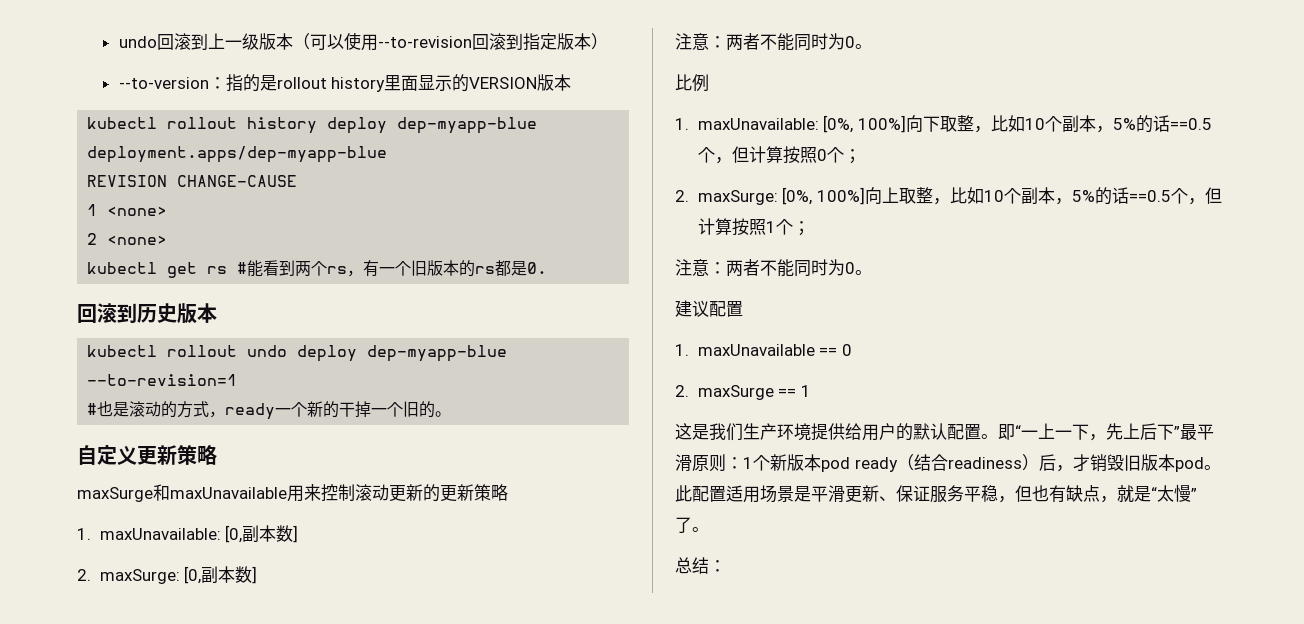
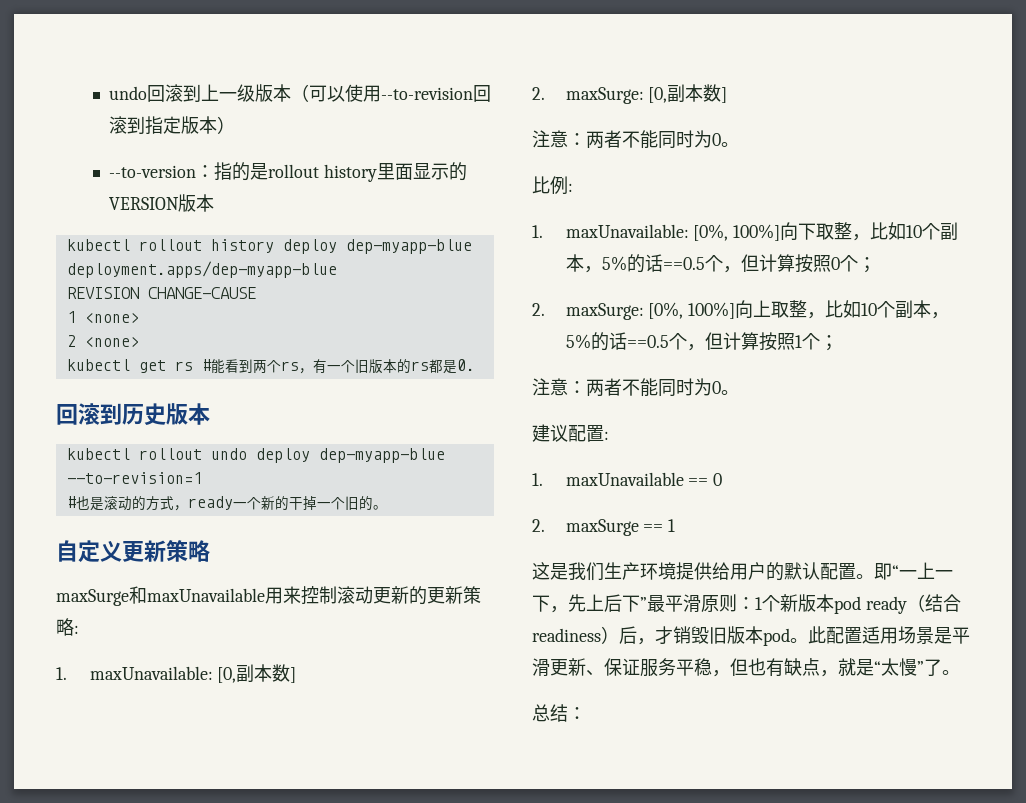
(508, 492) none -> [74,625,79,634] :
(709, 83) none -> [568,183,573,192] :
(743, 309) none -> [604,431,609,440] :

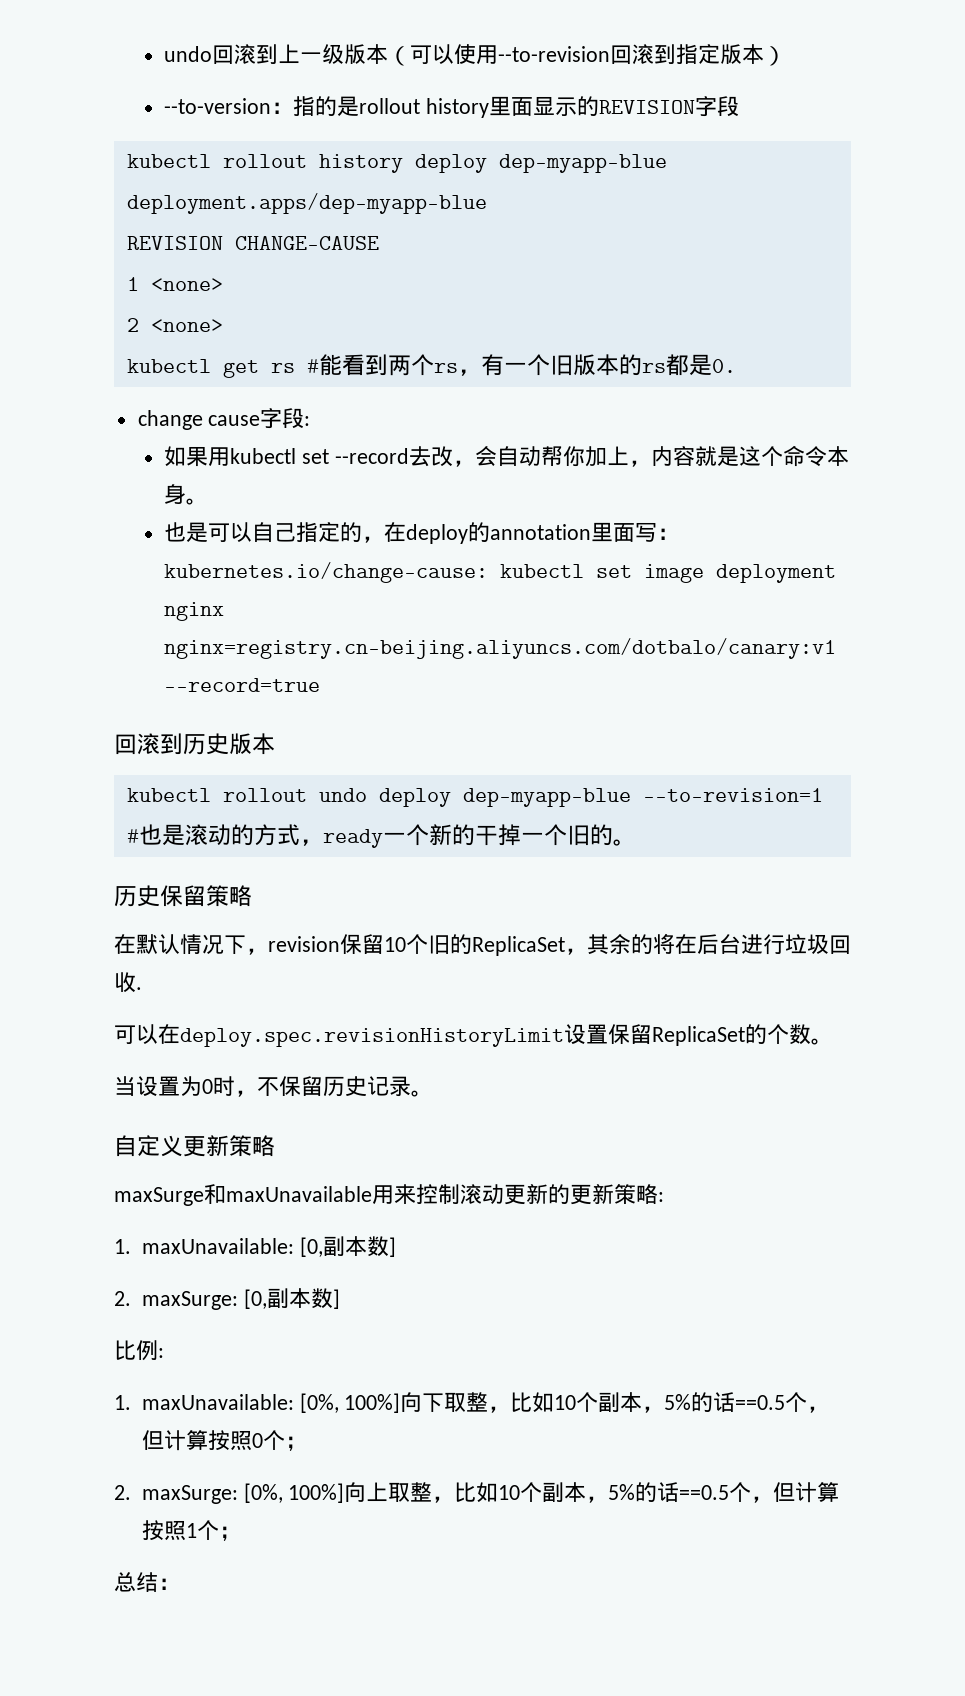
[109,194,215,212] VERSION版本 -> [598,96,739,117] REVISION字段
(475, 365) none -> [137,408,311,430] [164,445,849,467] [164,484,209,505] [164,522,680,544] [164,562,837,583] [164,602,225,621] [164,638,837,659] [164,678,321,692] // change cause字段: // 如果用kubectl set --record去改，会自动帮你加上，内容就是这个命令本身。 // 也是可以自己指定的，在deploy的annotation里面写：kubernetes.io/change-cause: kubectl set image deployment nginx nginx=registry.cn-beijing.aliyuncs.com/dotbalo/canary:v1 --record=true
(387, 507) none -> [114,885,252,907] [114,933,851,956] [114,972,142,993] [114,1024,833,1047] [114,1076,433,1097] // 历史保留策略 // 在默认情况下，revision保留10个旧的ReplicaSet，其余的将在后台进行垃圾回收. // 可以在deploy.spec.revisionHistoryLimit设置保留ReplicaSet的个数。 // 当设置为0时，不保留历史记录。
[532,130,739,149] // 注意：两者不能同时为0。 -> (340, 1299) none
[532,378,739,397] [532,424,609,442] [532,472,723,486] [532,519,676,536] [532,562,953,581] [532,594,961,614] [532,626,970,646] [532,658,960,677] // 注意：两者不能同时为0。 // 建议配置: // 1. maxUnavailable == 0 // 2. maxSurge == 1 // 这是我们生产环境提供给用户的默认配置。即“一上一下，先上后下”最平滑原则：1个新版本pod ready（结合readiness）后，才销毁旧版本pod。此配置适用场景是平滑更新、保证服务平稳，但也有缺点，就是“太慢”了。 -> (241, 1533) none

